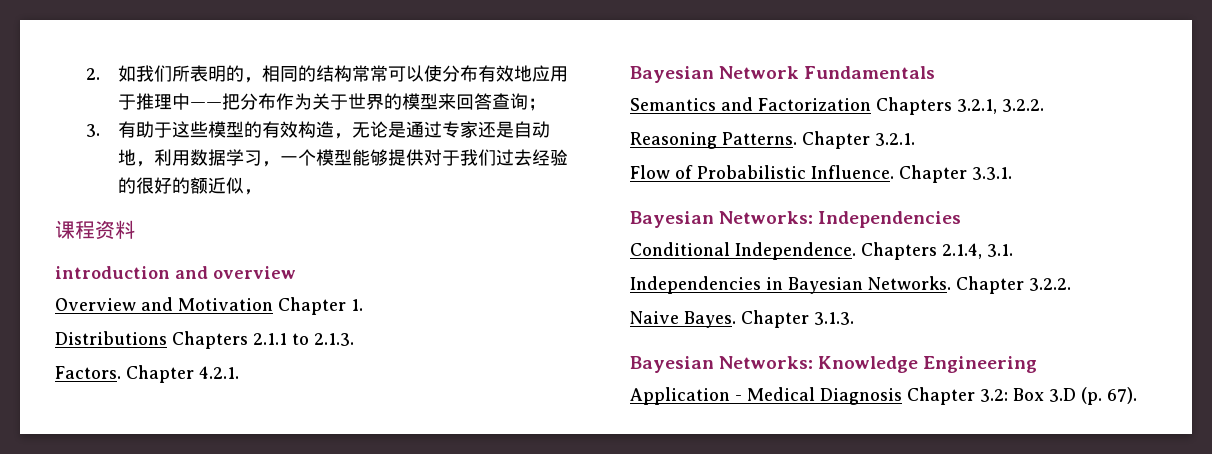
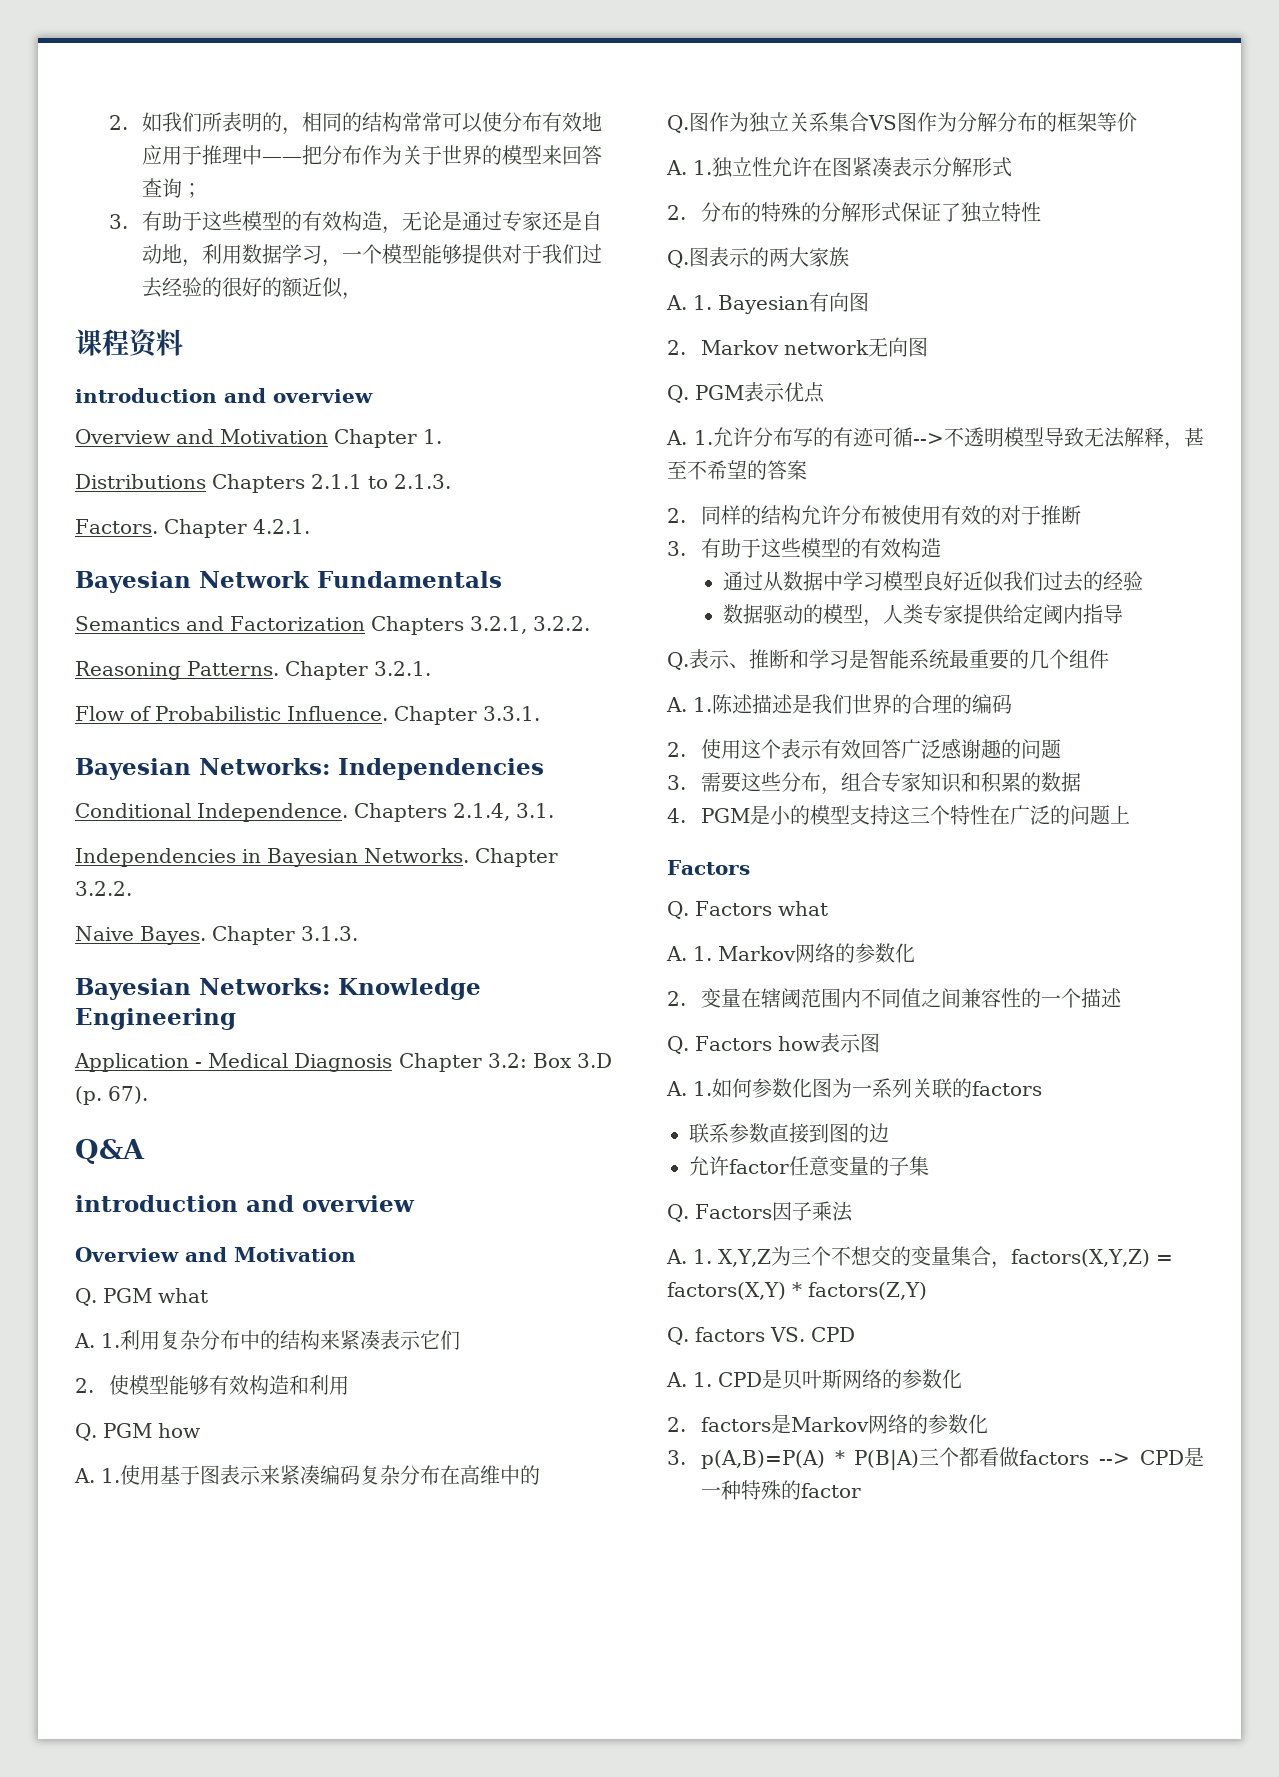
(1137, 395) none -> [75,1139,145,1164] [75,1195,415,1212] [75,1247,356,1262] [75,1288,208,1306] [74,1330,460,1350] [75,1375,349,1395] [75,1423,200,1441] [74,1465,540,1485] [667,112,1137,133] [666,157,1012,178] [667,202,1041,223] [667,247,849,268] [666,292,869,314] [667,337,928,357] [667,382,825,403] [666,427,1204,450] [667,460,807,480] [667,505,1081,525] [667,538,941,558] [722,571,1143,592] [722,604,1123,627] [667,649,1109,670] [666,694,1012,714] [667,738,1061,759] [667,772,1081,795] [667,805,1130,825] [667,860,750,875] [667,901,828,919] [666,943,915,963] [667,988,1122,1008] [667,1033,880,1054] [666,1078,1042,1098] [689,1123,889,1144] [689,1156,929,1176] [667,1201,853,1222] [666,1246,1173,1269] [667,1282,927,1300] [667,1327,855,1345] [666,1369,962,1390] [667,1414,988,1434] [667,1447,1204,1470] [700,1480,861,1500] // Q&A // introduction and overview // Overview and Motivation // Q. PGM what // A. 1.利用复杂分布中的结构来紧凑表示它们 // 2.使模型能够有效构造和利用 // Q. PGM how // A. 1.使用基于图表示来紧凑编码复杂分布在高维中的 // Q.图作为独立关系集合VS图作为分解分布的框架等价 // A. 1.独立性允许在图紧凑表示分解形式 // 2.分布的特殊的分解形式保证了独立特性 // Q.图表示的两大家族 // A. 1. Bayesian有向图 // 2. Markov network无向图 // Q. PGM表示优点 // A. 1.允许分布写的有迹可循-->不透明模型导致无法解释，甚至不希望的答案 // 2.同样的结构允许分布被使用有效的对于推断 // 3.有助于这些模型的有效构造 // 通过从数据中学习模型良好近似我们过去的经验 // 数据驱动的模型，人类专家提供给定阈内指导 // Q.表示、推断和学习是智能系统最重要的几个组件 // A. 1.陈述描述是我们世界的合理的编码 // 2.使用这个表示有效回答广泛感谢趣的问题 // 3.需要这些分布，组合专家知识和积累的数据 // 4. PGM是小的模型支持这三个特性在广泛的问题上 // Factors // Q. Factors what // A. 1. Markov网络的参数化 // 2.变量在辖阈范围内不同值之间兼容性的一个描述 // Q. Factors how表示图 // A. 1.如何参数化图为一系列关联的factors // 联系参数直接到图的边 // 允许factor任意变量的子集 // Q. Factors因子乘法 // A. 1. X,Y,Z为三个不想交的变量集合，factors(X,Y,Z) = factors(X,Y) * factors(Z,Y) // Q. factors VS. CPD // A. 1. CPD是贝叶斯网络的参数化 // 2. factors是Markov网络的参数化 // 3. p(A,B)=P(A) * P(B|A)三个都看做factors --> CPD是一种特殊的factor

